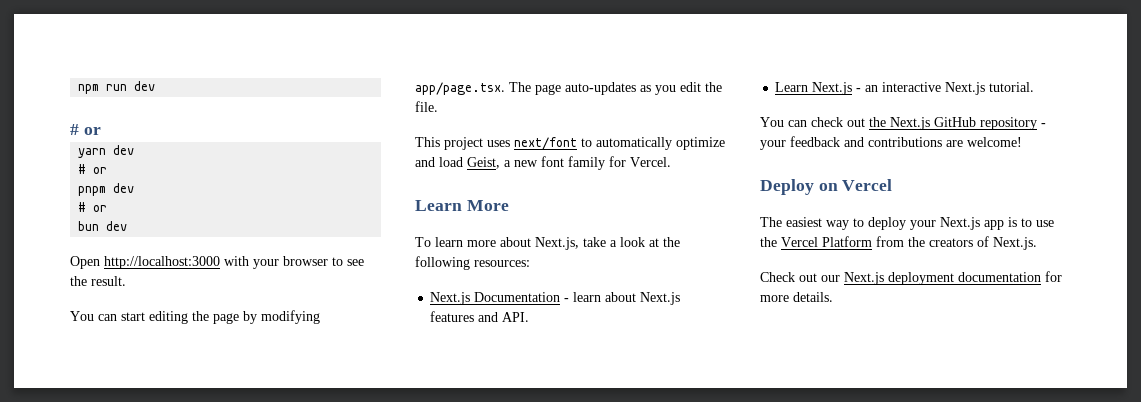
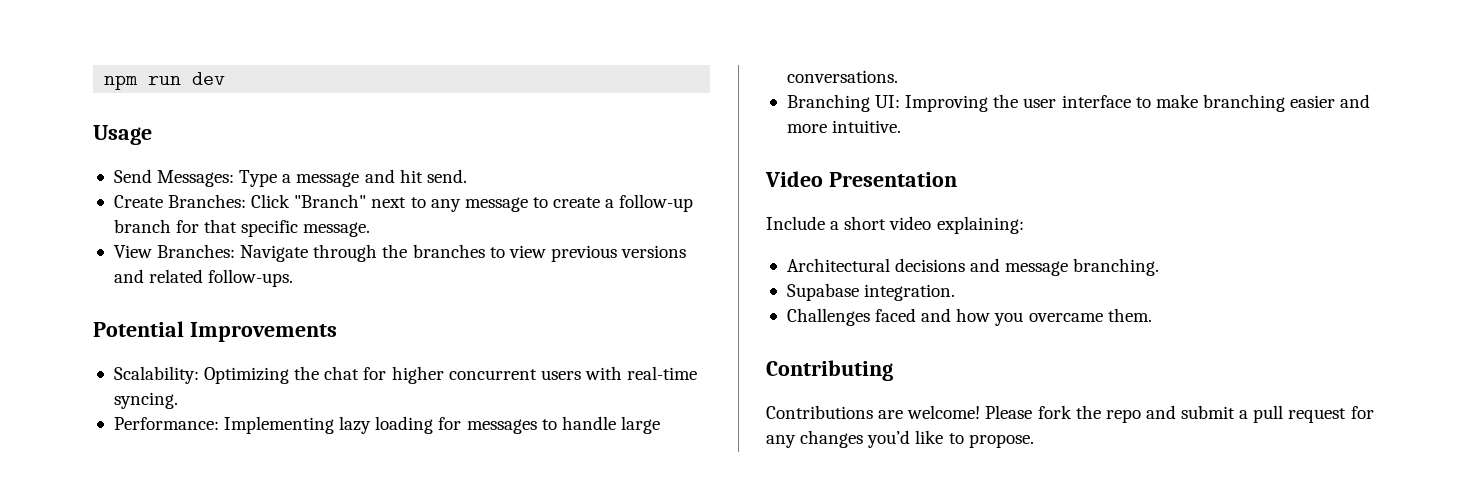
[70,124,101,135] [78,145,135,158] [78,164,108,174] [78,183,135,196] [78,202,108,212] [78,221,128,231] [70,256,364,269] [70,276,126,286] [70,310,320,324] [415,82,722,95] [415,101,438,112] [415,137,725,150] [415,156,671,170] [415,200,509,211] [415,237,680,250] [415,256,530,270] [430,292,681,305] [430,311,530,322] [775,82,1035,95] [760,117,1046,130] [760,136,1022,150] [760,179,893,195] [760,217,1054,230] [760,236,1037,250] [760,271,1062,285] [760,292,833,302] # or // yarn dev // # or // pnpm dev // # or // bun dev // Open http://localhost:3000 with your browser to see the result. // You can start editing the page by modifying app/page.tsx. The page auto-updates as you edit the file. // This project uses next/font to automatically optimize and load Geist, a new font family for Vercel. // Learn More // To learn more about Next.js, take a look at the following resources: // Next.js Documentation - learn about Next.js features and API. // Learn Next.js - an interactive Next.js tutorial. // You can check out the Next.js GitHub repository - your feedback and contributions are welcome! // Deploy on Vercel // The easiest way to deploy your Next.js app is to use the Vercel Platform from the creators of Next.js. // Check out our Next.js deployment documentation for more details. -> [93,125,152,145] [113,169,467,187] [113,194,694,212] [113,219,371,237] [113,244,687,262] [113,269,294,287] [93,321,337,342] [113,366,698,384] [113,392,178,409] [113,416,660,434] [786,70,898,83] [786,94,1371,112] [786,120,902,133] [765,171,957,187] [766,216,1024,234] [786,258,1160,276] [786,283,956,301] [786,308,1152,326] [766,360,893,381] [766,405,1374,423] [766,430,1034,448] Usage // Send Messages: Type a message and hit send. // Create Branches: Click "Branch" next to any message to create a follow-up branch for that specific message. // View Branches: Navigate through the branches to view previous versions and related follow-ups. // Potential Improvements // Scalability: Optimizing the chat for higher concurrent users with real-time syncing. // Performance: Implementing lazy loading for messages to handle large conversations. // Branching UI: Improving the user interface to make branching easier and more intuitive. // Video Presentation // Include a short video explaining: // Architectural decisions and message branching. // Supabase integration. // Challenges faced and how you overcame them. // Contributing // Contributions are welcome! Please fork the repo and submit a pull request for any changes you’d like to propose.

